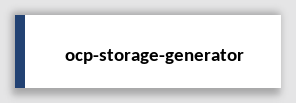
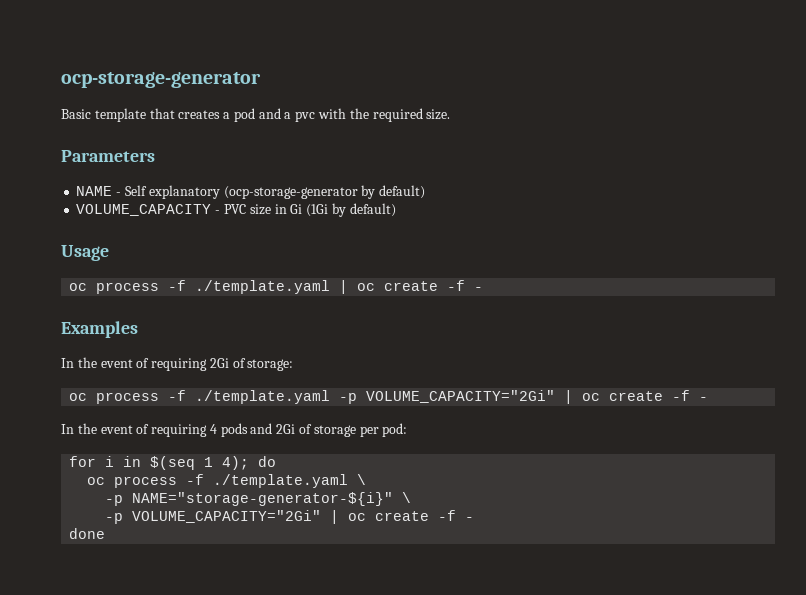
(244, 56) none -> [61,108,451,122] [61,150,155,162] [76,185,426,199] [76,203,396,217] [61,245,109,261] [69,280,484,294] [61,321,138,338] [61,357,294,371] [69,390,709,404] [61,423,408,437] [69,456,277,470] [87,474,367,488] [105,492,412,506] [105,510,475,524] [69,528,106,539] // Basic template that creates a pod and a pvc with the required size. // Parameters // NAME - Self explanatory (ocp-storage-generator by default) // VOLUME_CAPACITY - PVC size in Gi (1Gi by default) // Usage // oc process -f ./template.yaml | oc create -f - // Examples // In the event of requiring 2Gi of storage: // oc process -f ./template.yaml -p VOLUME_CAPACITY="2Gi" | oc create -f - // In the event of requiring 4 pods and 2Gi of storage per pod: // for i in $(seq 1 4); do // oc process -f ./template.yaml \ // -p NAME="storage-generator-${i}" \ // -p VOLUME_CAPACITY="2Gi" | oc create -f - // done

